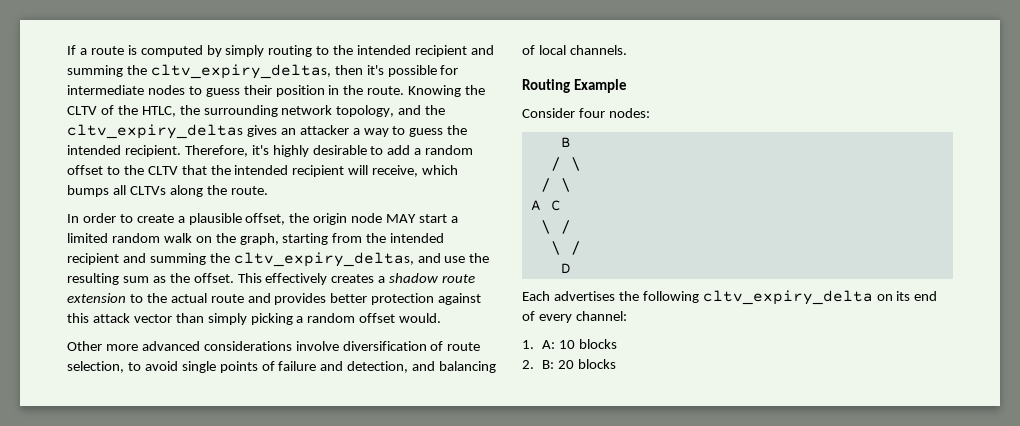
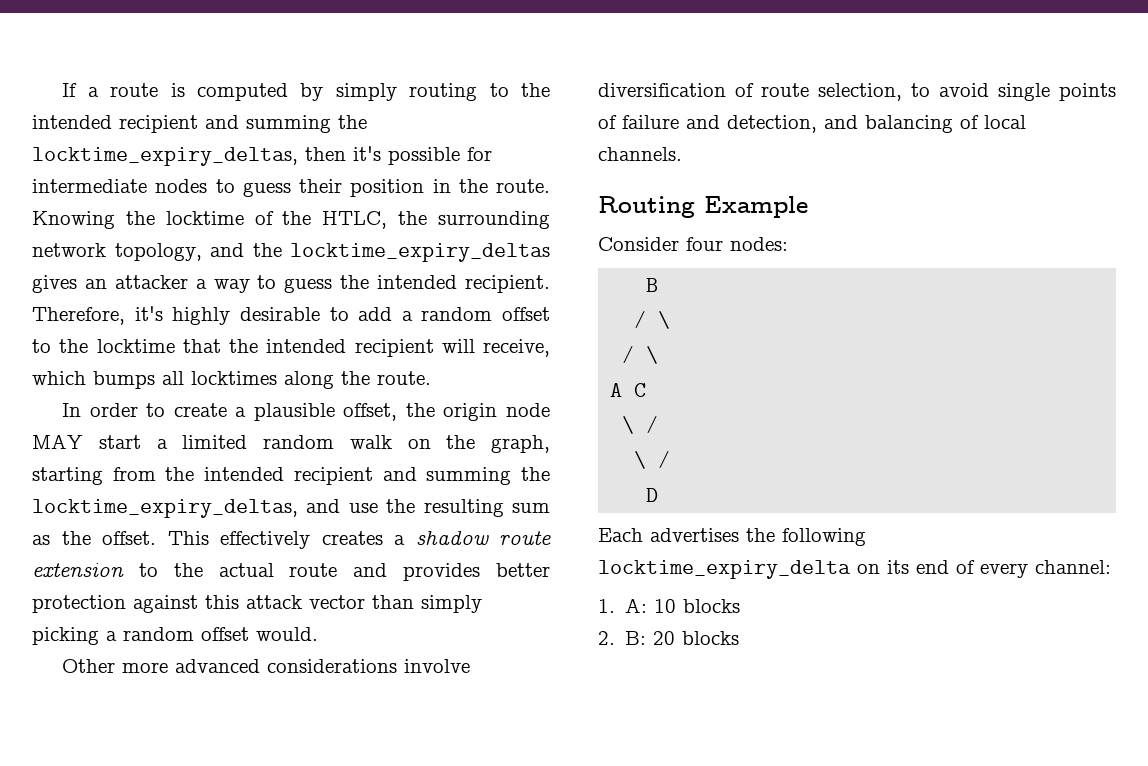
[150,64,331,79] cltv_expiry_deltas, -> [32,147,298,166] locktime_expiry_deltas,
[67,106,97,115] CLTV -> [165,211,244,225] locktime
[67,124,243,139] cltv_expiry_deltas -> [290,243,550,262] locktime_expiry_deltas
[147,166,178,175] CLTV -> [96,339,175,353] locktime
[129,186,166,195] CLTVs -> [191,371,277,385] locktimes
[233,252,414,267] cltv_expiry_deltas, -> [32,499,298,518] locktime_expiry_deltas,
[702,290,873,305] cltv_expiry_delta -> [598,560,851,579] locktime_expiry_delta

